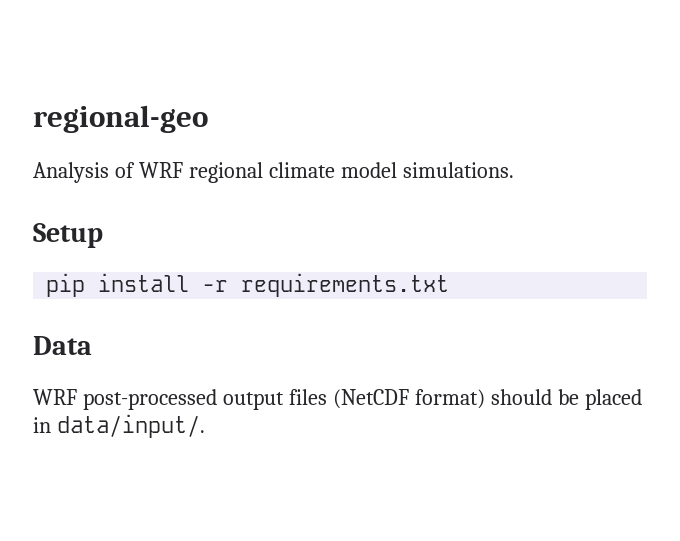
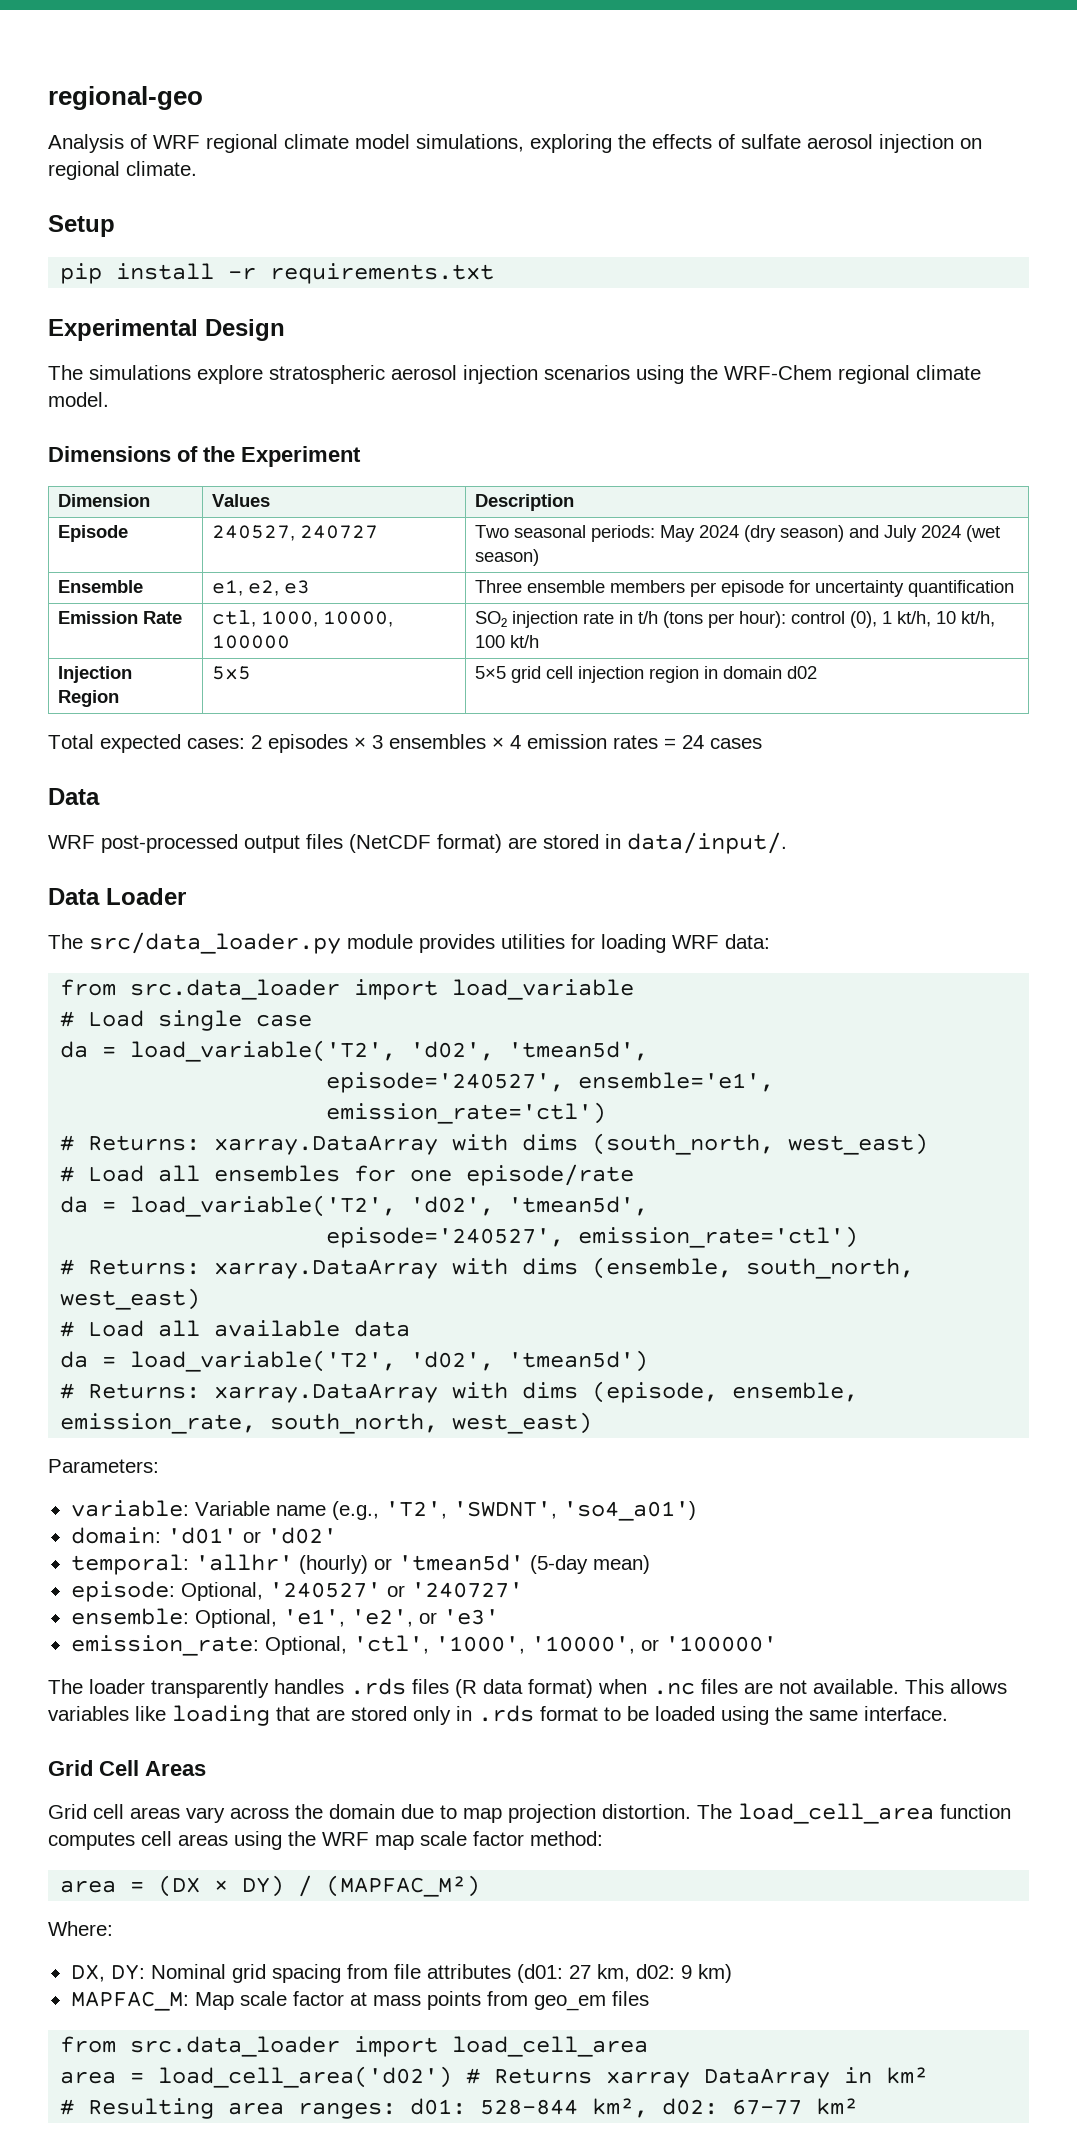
[402,162,514,178] simulations. -> [416,134,982,153] [48,161,197,180] simulations, exploring the effects of sulfate aerosol injection on regional climate.
(450, 285) none -> [48,319,285,341] [48,365,981,384] [48,392,109,407] [48,446,361,467] [57,494,150,507] [211,494,270,507] [474,494,574,511] [57,525,128,542] [211,525,378,541] [474,525,1000,542] [474,549,539,566] [57,580,143,593] [211,580,310,596] [474,580,1014,597] [57,611,182,624] [211,610,393,627] [211,635,290,649] [474,611,995,628] [474,635,539,648] [57,666,132,683] [57,690,119,707] [211,666,251,680] [474,666,817,683] [48,734,762,753] // Experimental Design // The simulations explore stratospheric aerosol injection scenarios using the WRF-Chem regional climate model. // Dimensions of the Experiment // Dimension | Values | Description // Episode | 240527, 240727 | Two seasonal periods: May 2024 (dry season) and July 2024 (wet season) // Ensemble | e1, e2, e3 | Three ensemble members per episode for uncertainty quantification // Emission Rate | ctl, 1000, 10000, 100000 | SO₂ injection rate in t/h (tons per hour): control (0), 1 kt/h, 10 kt/h, 100 kt/h // Injection Region | 5x5 | 5×5 grid cell injection region in domain d02 // Total expected cases: 2 episodes × 3 ensembles × 4 emission rates = 24 cases
[490,389,642,410] should be placed -> [508,834,599,849] are stored
(205, 426) none -> [48,888,186,905] [48,932,770,954] [60,979,635,1000] [60,1010,313,1031] [60,1040,649,1062] [326,1072,775,1093] [326,1102,607,1124] [60,1133,929,1155] [60,1164,635,1186] [60,1195,649,1217] [326,1226,859,1248] [60,1257,915,1279] [60,1288,201,1310] [60,1320,411,1337] [60,1350,649,1372] [60,1381,859,1403] [60,1412,593,1434] [48,1459,159,1473] [70,1500,696,1521] [70,1527,337,1544] [70,1554,650,1575] [70,1581,523,1602] [70,1608,499,1628] [70,1635,777,1656] [48,1678,1007,1698] [48,1705,948,1726] [48,1760,206,1776] [48,1803,1011,1824] [48,1831,603,1850] [60,1875,481,1897] [48,1921,113,1936] [70,1964,732,1983] [70,1991,649,2011] [60,2036,649,2057] [60,2066,929,2088] [60,2098,859,2119] // Data Loader // The src/data_loader.py module provides utilities for loading WRF data: // from src.data_loader import load_variable // # Load single case // da = load_variable('T2', 'd02', 'tmean5d', // episode='240527', ensemble='e1', emission_rate='ctl') // # Returns: xarray.DataArray with dims (south_north, west_east) // # Load all ensembles for one episode/rate // da = load_variable('T2', 'd02', 'tmean5d', // episode='240527', emission_rate='ctl') // # Returns: xarray.DataArray with dims (ensemble, south_north, west_east) // # Load all available data // da = load_variable('T2', 'd02', 'tmean5d') // # Returns: xarray.DataArray with dims (episode, ensemble, emission_rate, south_north, west_east) // Parameters: // variable: Variable name (e.g., 'T2', 'SWDNT', 'so4_a01') // domain: 'd01' or 'd02' // temporal: 'allhr' (hourly) or 'tmean5d' (5-day mean) // episode: Optional, '240527' or '240727' // ensemble: Optional, 'e1', 'e2', or 'e3' // emission_rate: Optional, 'ctl', '1000', '10000', or '100000' // The loader transparently handles .rds files (R data format) when .nc files are not available. This allows variables like loading that are stored only in .rds format to be loaded using the same interface. // Grid Cell Areas // Grid cell areas vary across the domain due to map projection distortion. The load_cell_area function computes cell areas using the WRF map scale factor method: // area = (DX × DY) / (MAPFAC_M²) // Where: // DX, DY: Nominal grid spacing from file attributes (d01: 27 km, d02: 9 km) // MAPFAC_M: Map scale factor at mass points from geo_em files // from src.data_loader import load_cell_area // area = load_cell_area('d02') # Returns xarray DataArray in km² // # Resulting area ranges: d01: 528–844 km², d02: 67–77 km²

